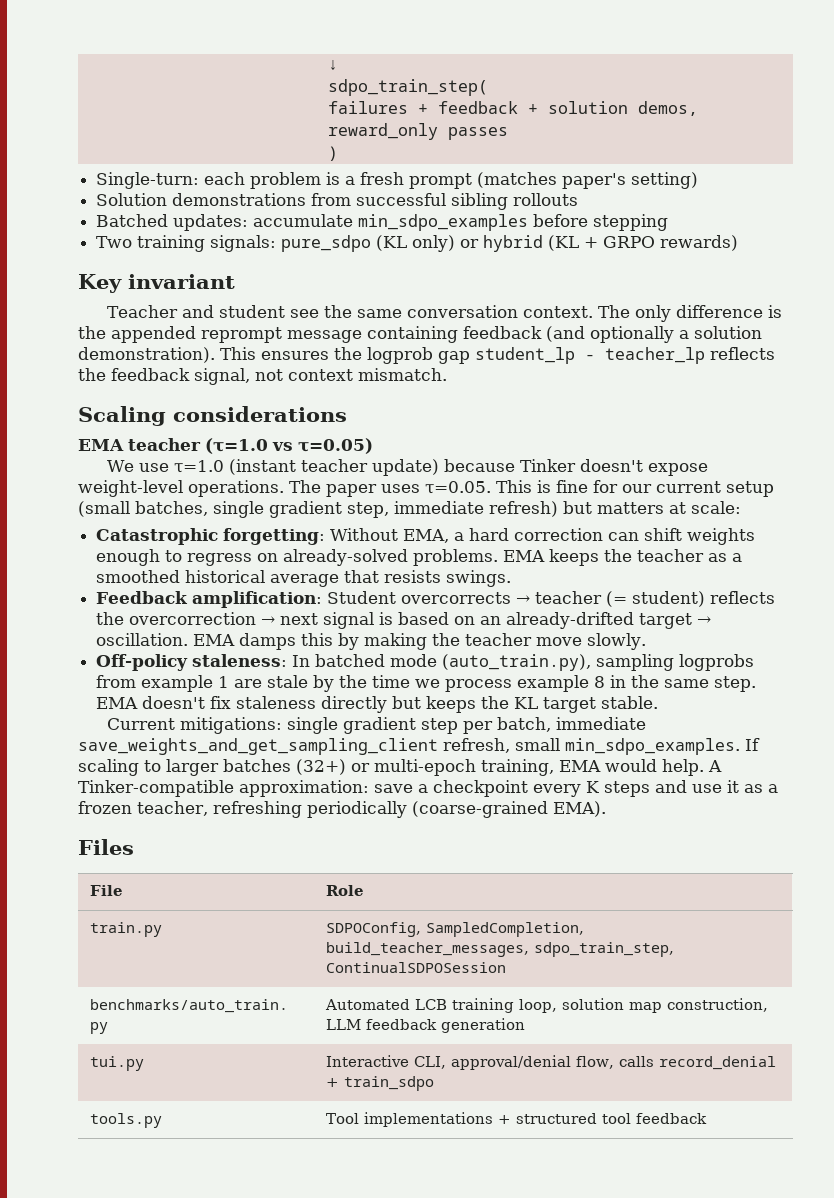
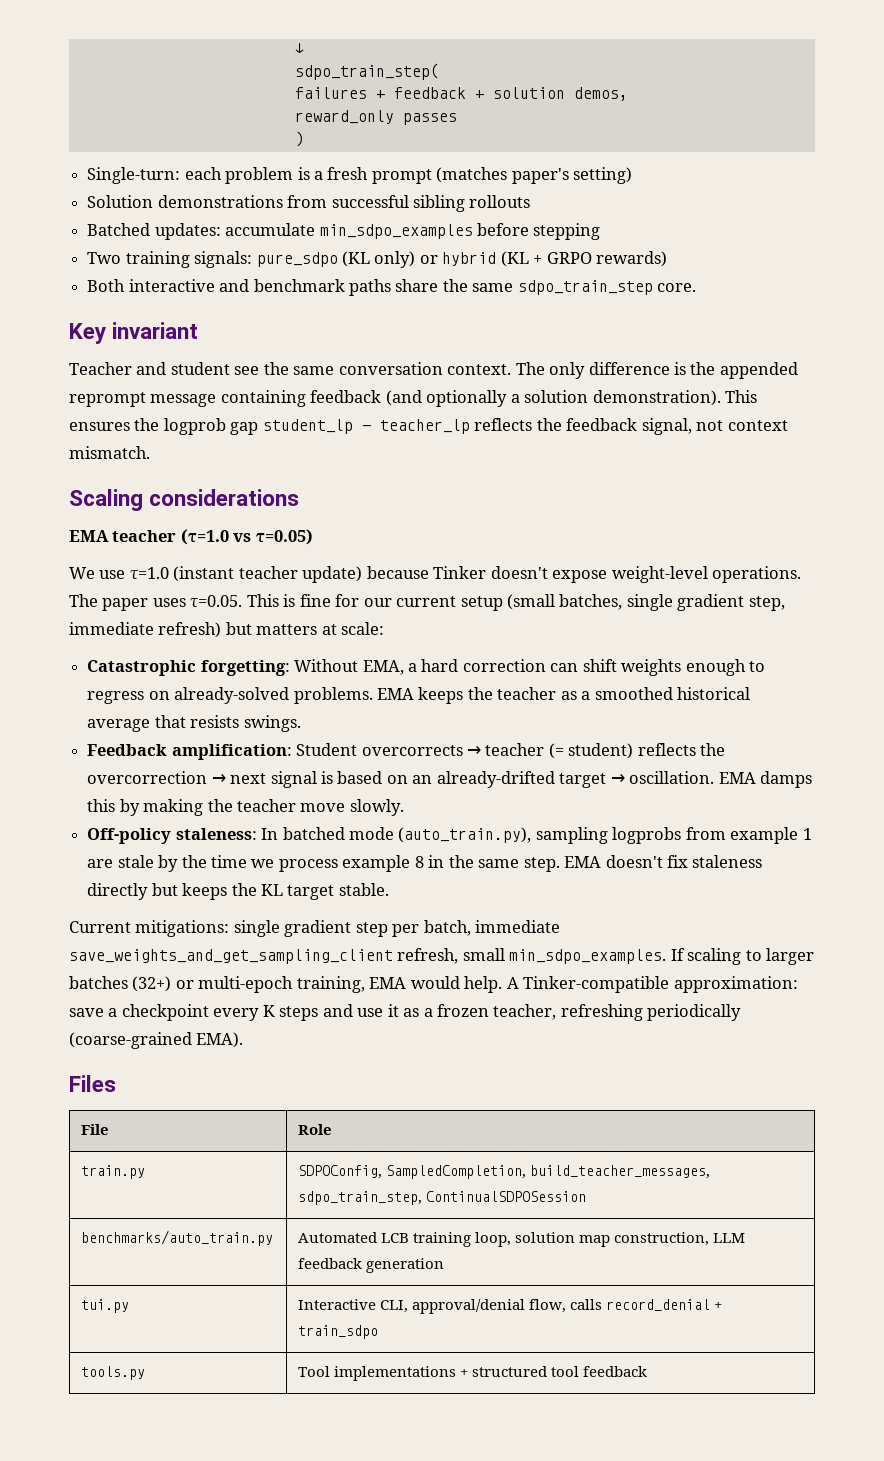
(739, 243) none -> [87,279,697,296] // Both interactive and benchmark paths share the same sdpo_train_step core.

